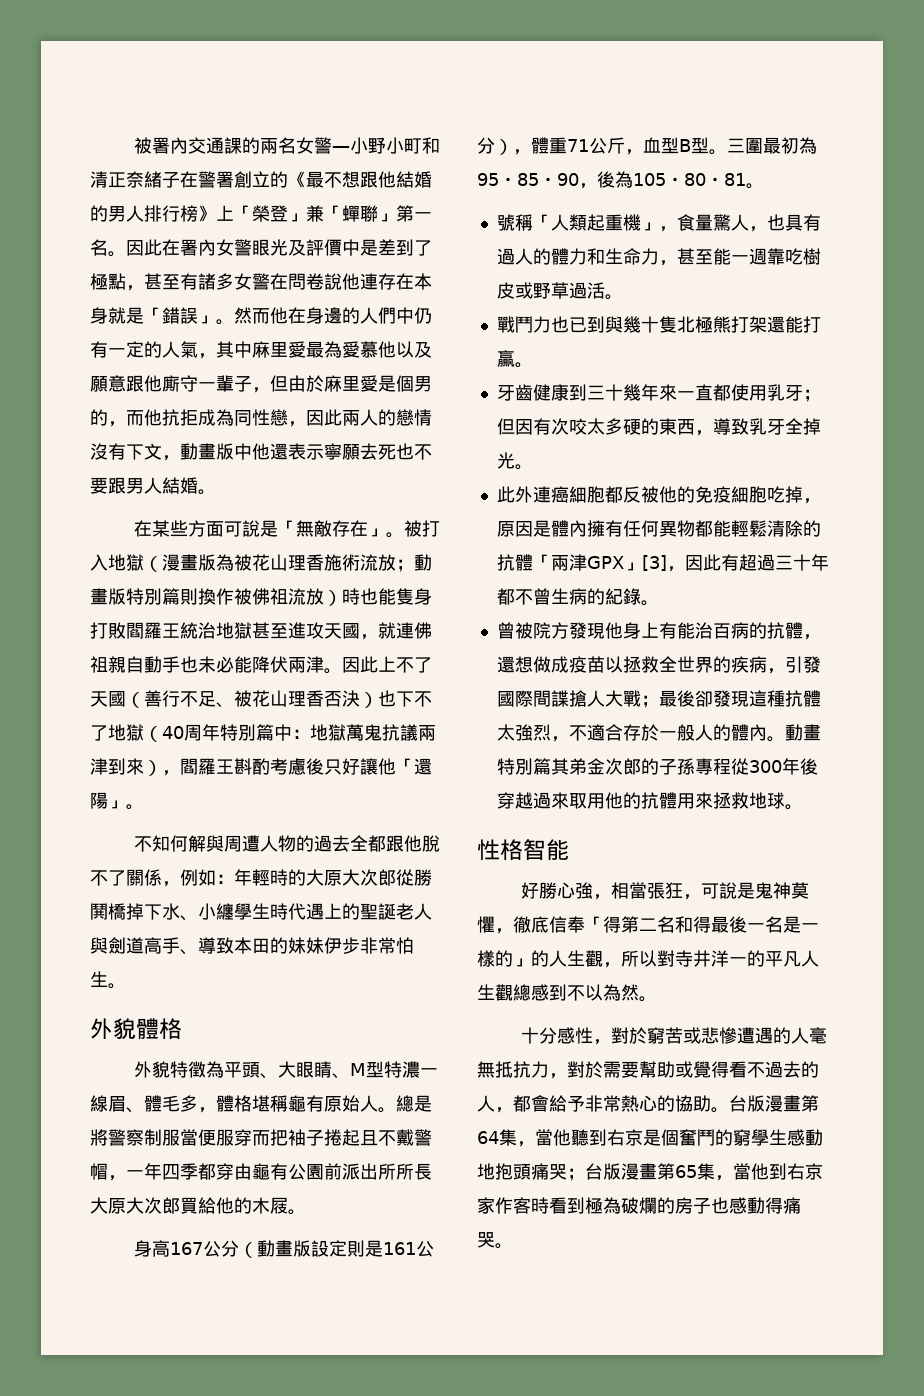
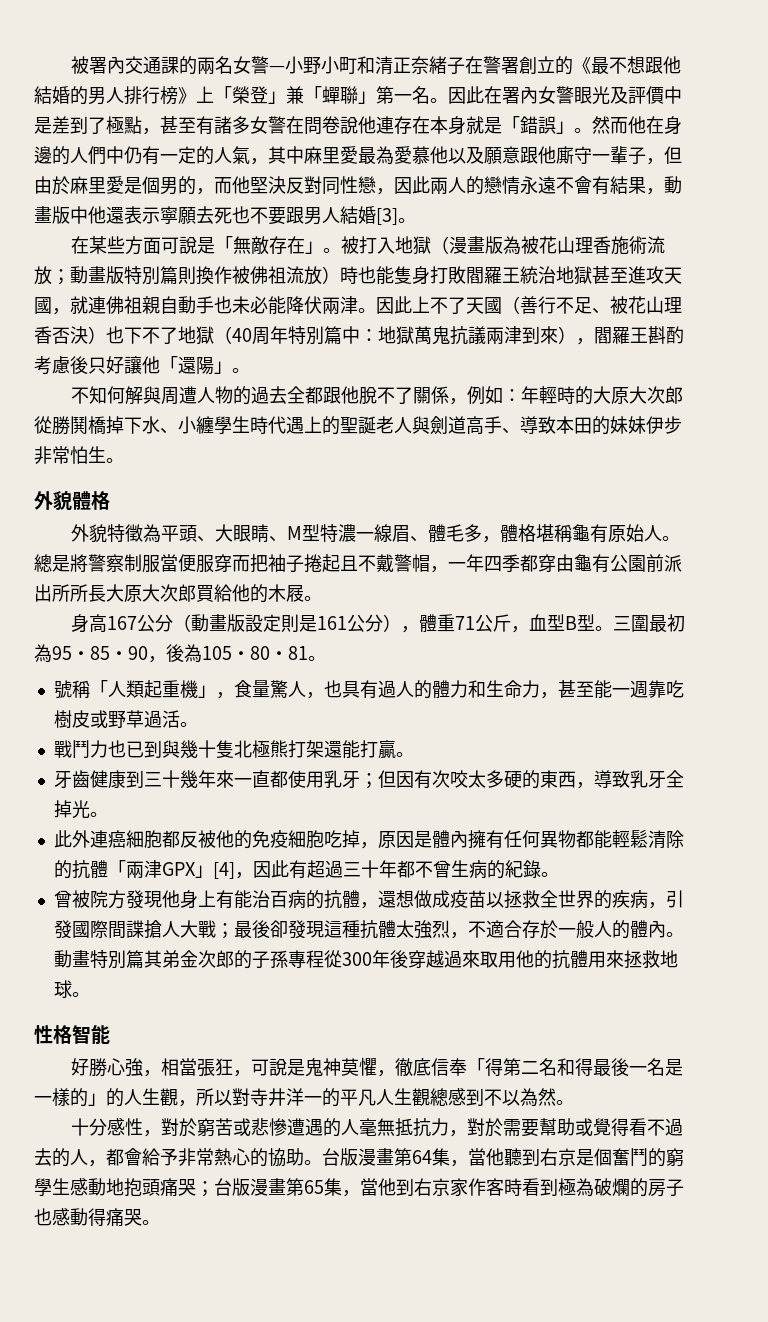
[162,409,234,426] 抗拒成為 -> [250,176,322,194] 堅決反對
[90,443,162,460] 沒有下文 -> [520,176,646,195] 永遠不會有結果
(198, 485) none -> [376,208,398,225] [3]
[641,555,667,571] [3] -> [212,862,235,879] [4]

